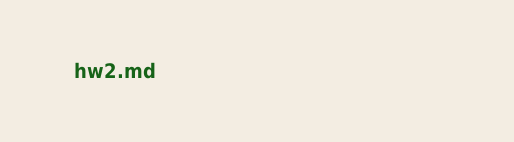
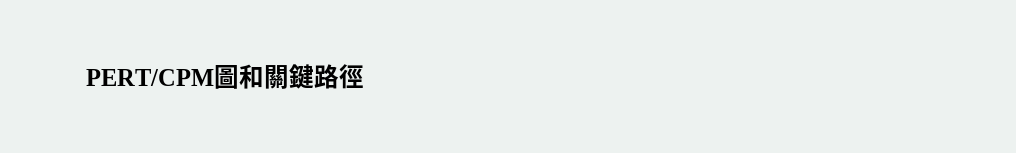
[74,62,156,79] hw2.md -> [86,64,364,89] PERT/CPM圖和關鍵路徑

